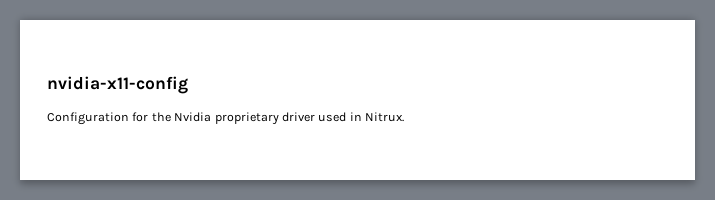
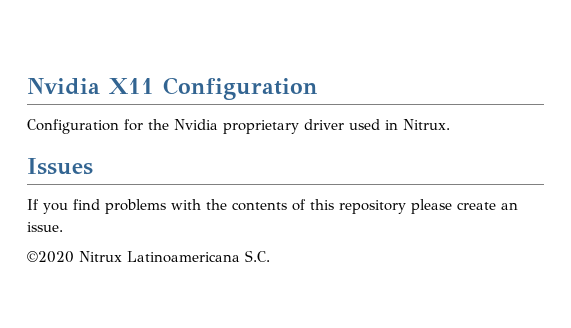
[47,76,188,94] nvidia-x11-config -> [27,77,318,100] Nvidia X11 Configuration
(404, 117) none -> [27,158,93,175] [27,199,518,214] [27,222,63,232] [27,250,270,263] // Issues // If you find problems with the contents of this repository please create an issue. // ©2020 Nitrux Latinoamericana S.C.

